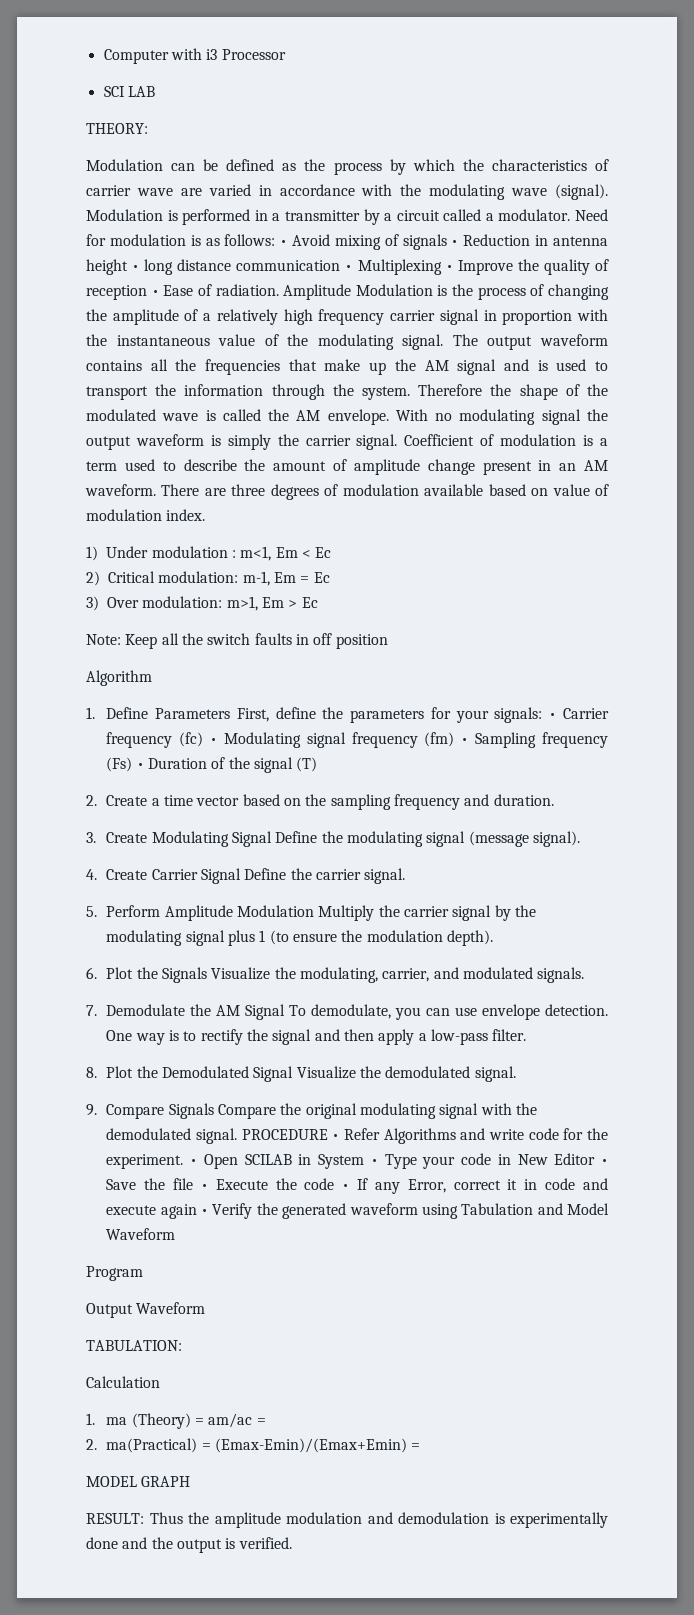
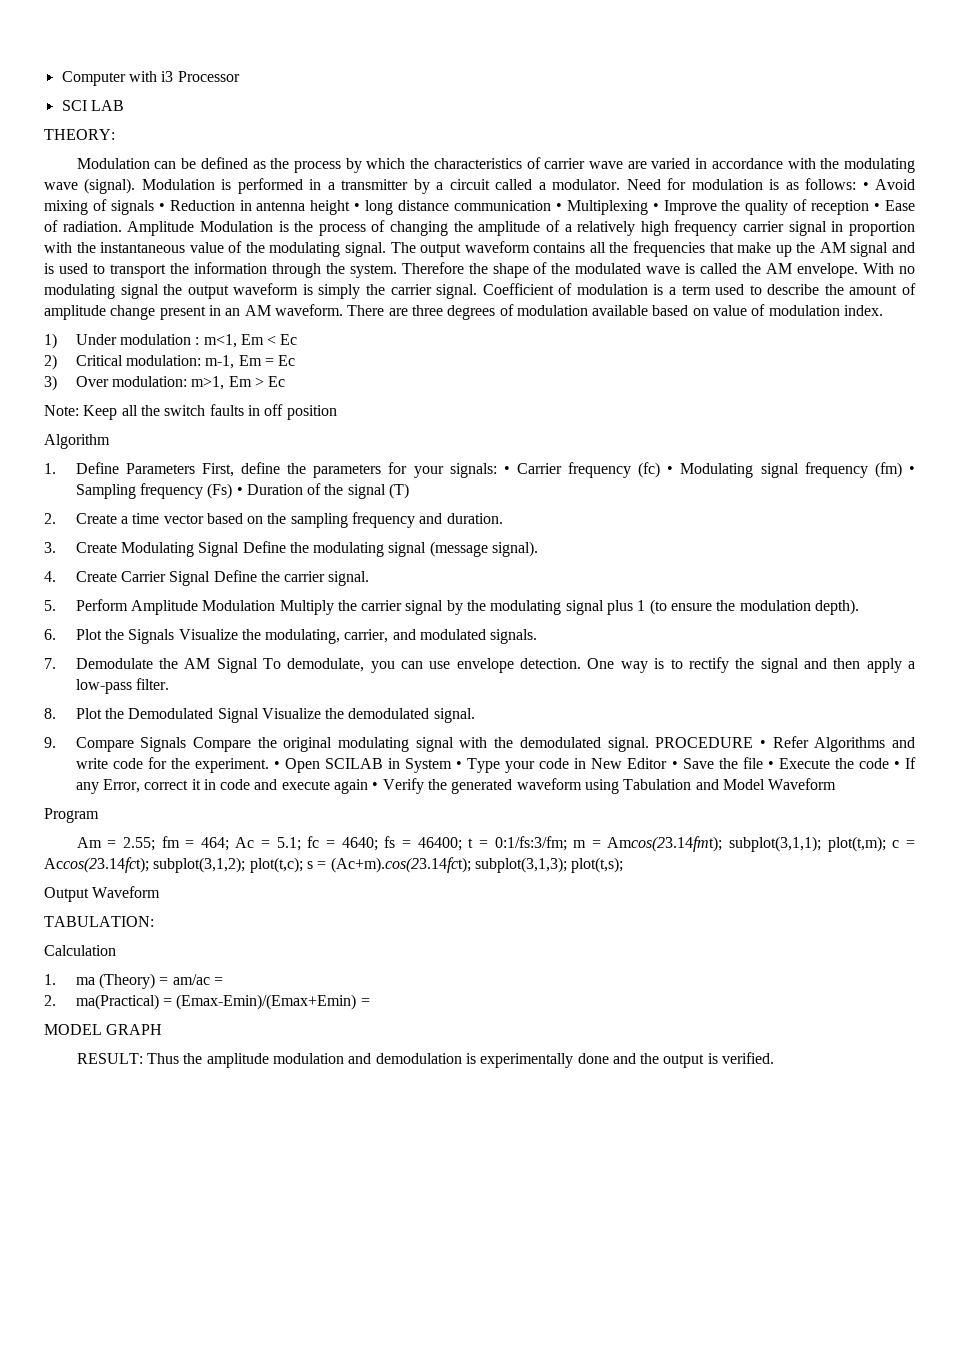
(143, 1273) none -> [76,836,915,852] [44,857,624,873] // Am = 2.55; fm = 464; Ac = 5.1; fc = 4640; fs = 46400; t = 0:1/fs:3/fm; m = Amcos(23.14fmt); subplot(3,1,1); plot(t,m); c = Accos(23.14fct); subplot(3,1,2); plot(t,c); s = (Ac+m).cos(23.14fct); subplot(3,1,3); plot(t,s);

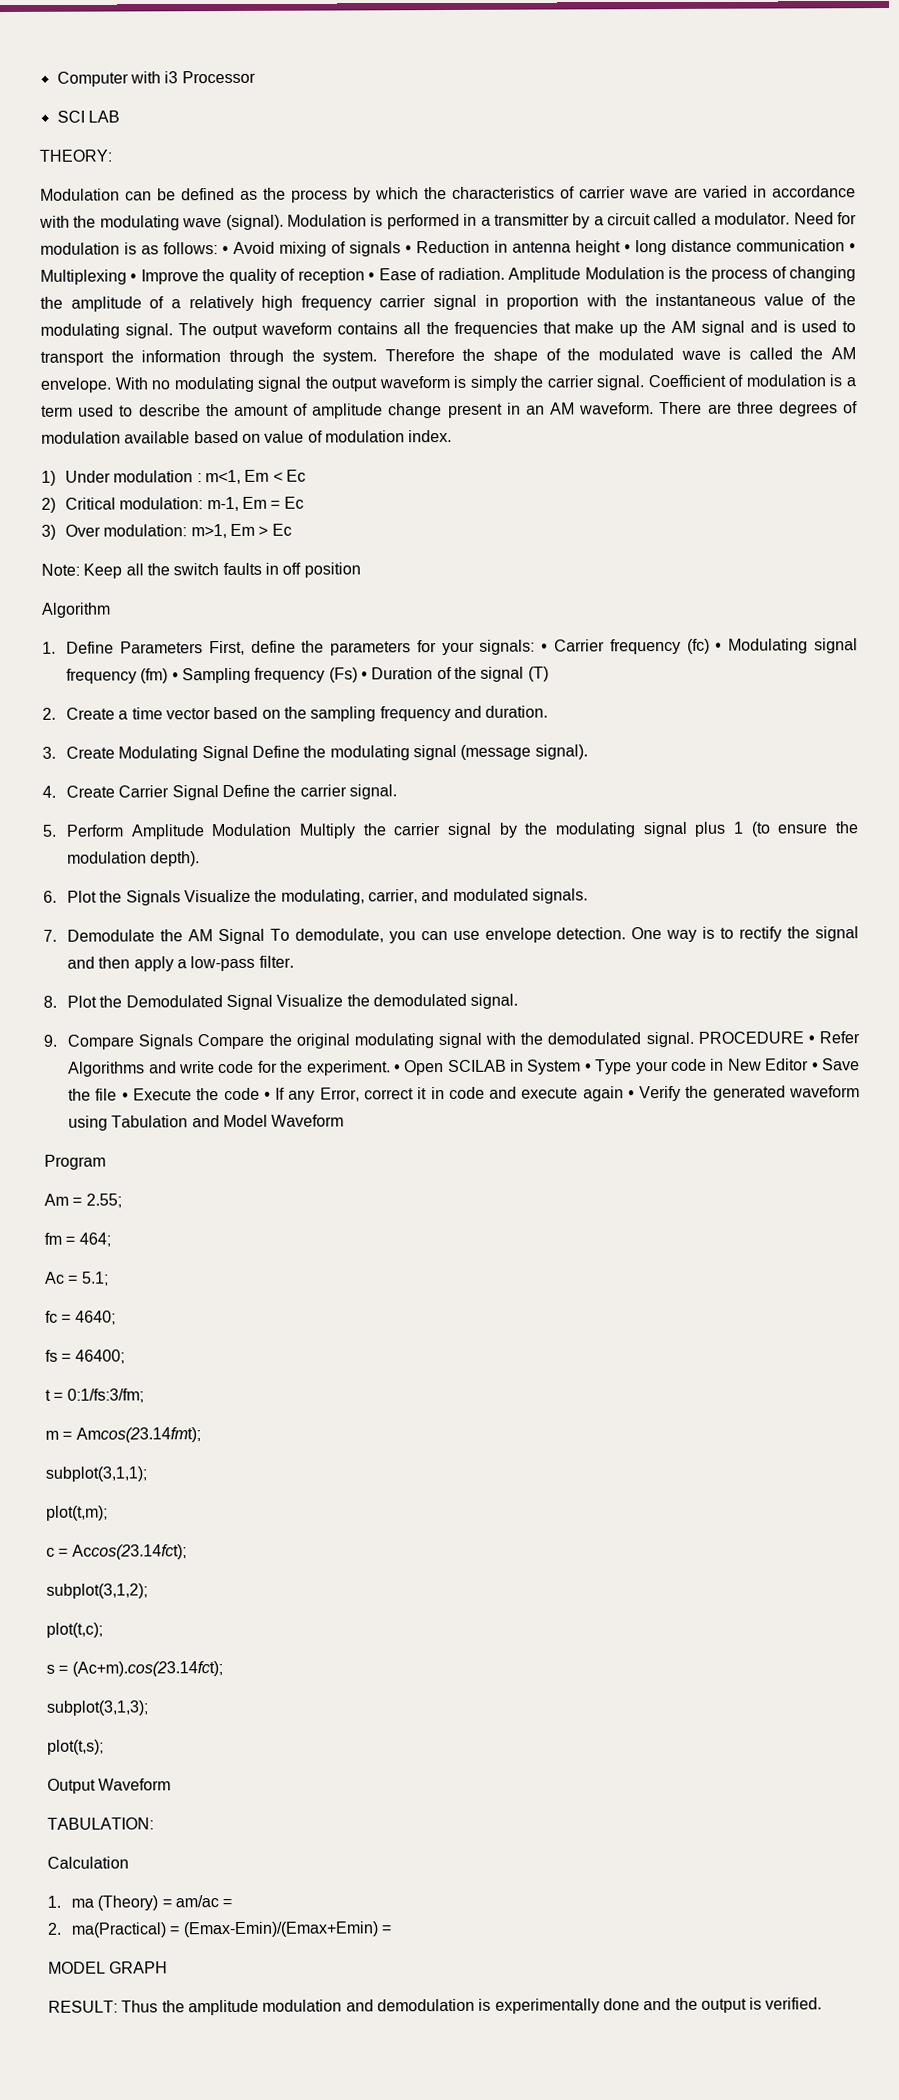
(155, 844) none -> (122, 1200) //
(229, 844) none -> (111, 1239) //
(301, 844) none -> (109, 1278) //
(378, 844) none -> (116, 1317) //
(462, 844) none -> (125, 1356) //
(567, 843) none -> (144, 1395) //
(723, 844) none -> (201, 1435) //
(822, 844) none -> (147, 1474) //
(886, 844) none -> (108, 1513) //
(149, 865) none -> (187, 1552) //
(246, 865) none -> (148, 1591) //
(303, 865) none -> (103, 1630) //
(471, 865) none -> (223, 1669) //
(567, 865) none -> (149, 1708) //

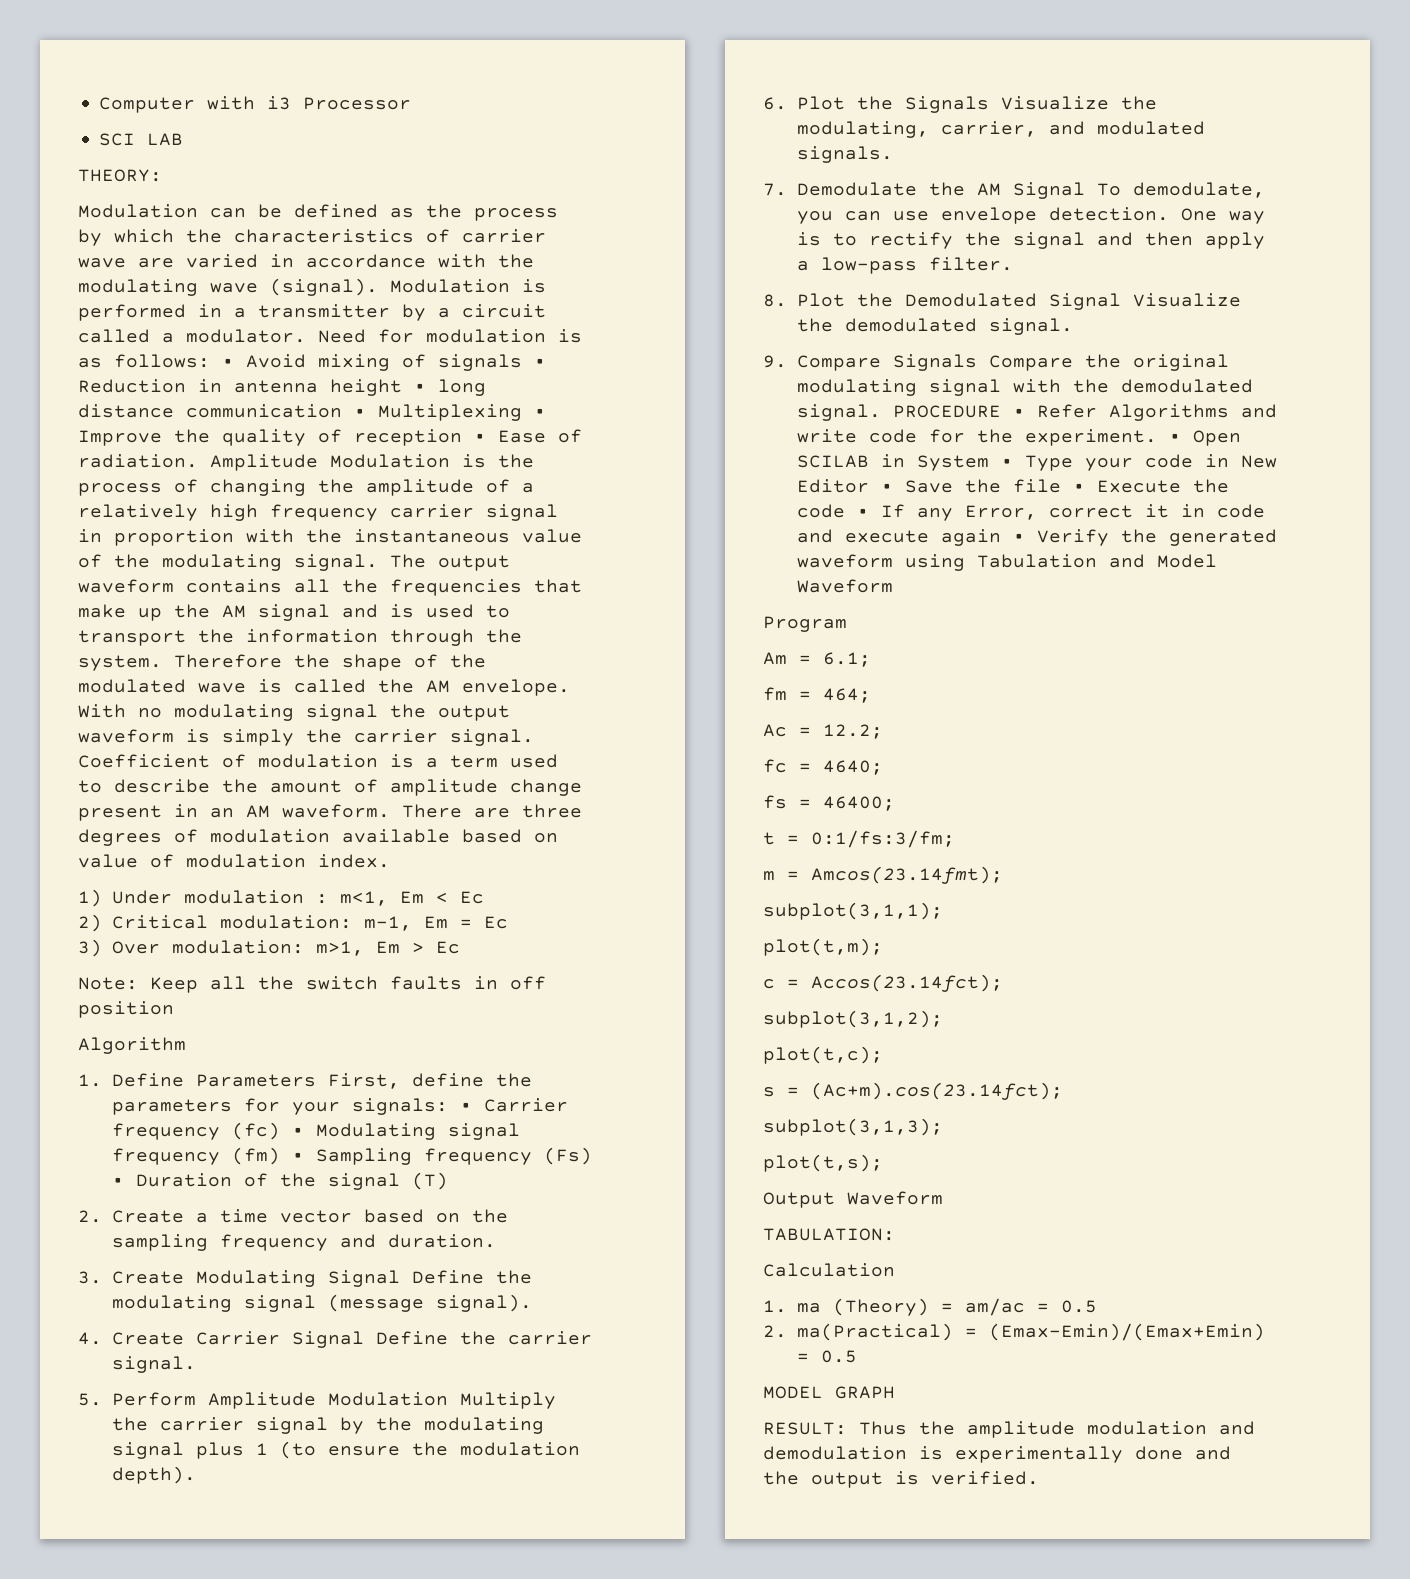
[85,1193,122,1208] 2.55; -> [823,652,871,667] 6.1;
[81,1271,109,1286] 5.1; -> [823,724,883,739] 12.2;
(233, 1903) none -> [1060,1300,1097,1313] 0.5
(393, 1929) none -> [820,1350,857,1363] 0.5

